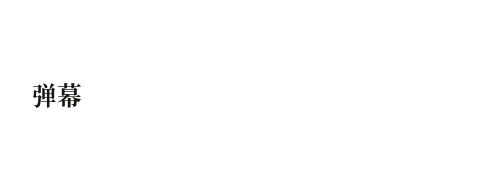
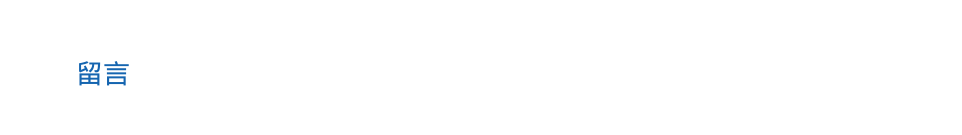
[32,83,82,108] 弹幕 -> [76,61,130,86] 留言

